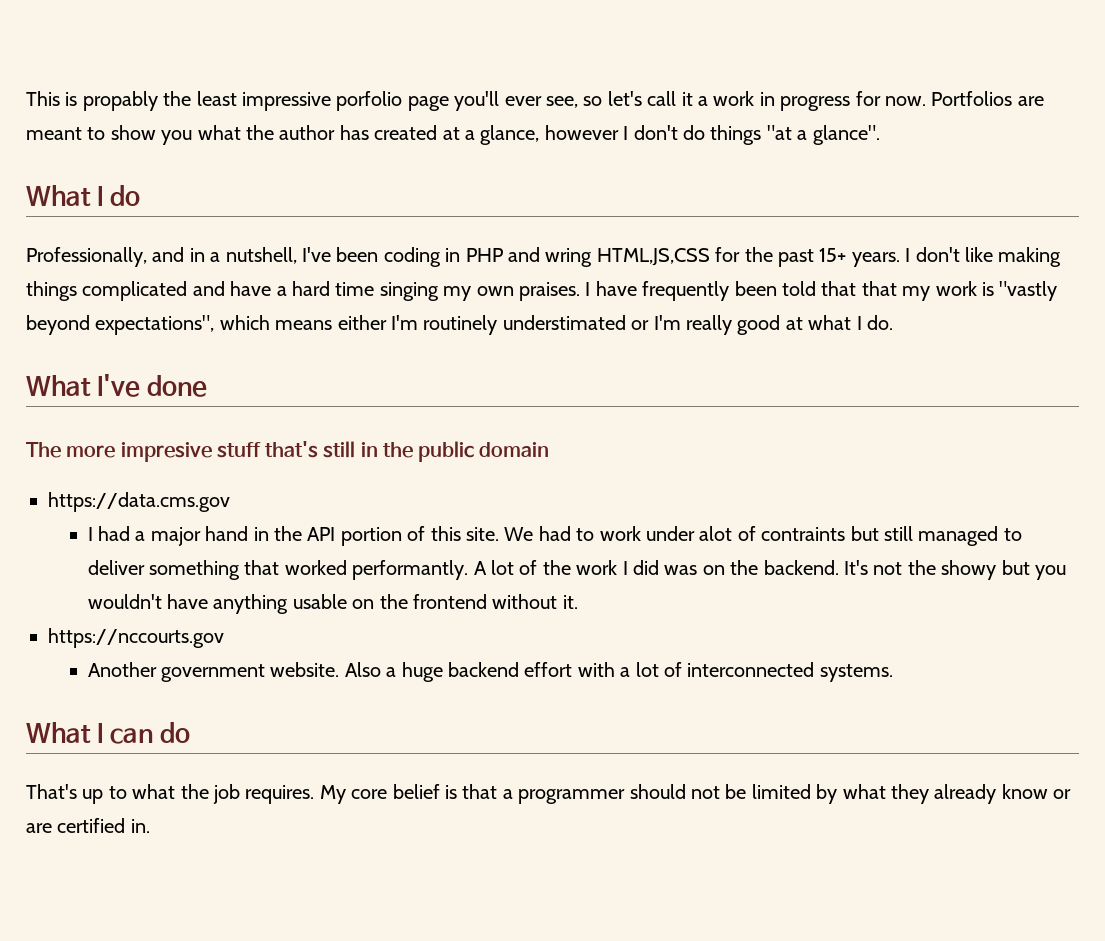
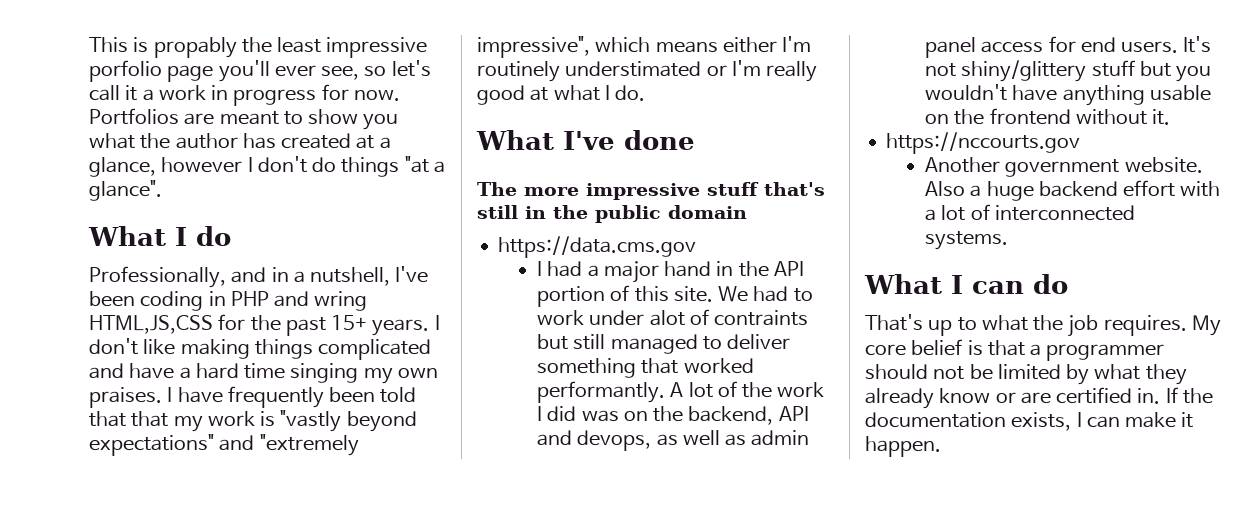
[95,315,215,335] expectations", -> [89,434,359,456] [477,36,590,58] expectations" and "extremely impressive",
[120,442,212,462] impresive -> [586,183,700,200] impressive
[763,560,997,580] backend. It's not the showy -> [688,406,809,425] [537,430,810,451] [925,36,1212,58] [925,60,1135,82] backend, API and devops, as well as admin panel access for end users. It's not shiny/glittery stuff
(150, 826) none -> [1165,387,1213,404] [865,412,1194,431] [865,436,941,457] If the documentation exists, I can make it happen.

